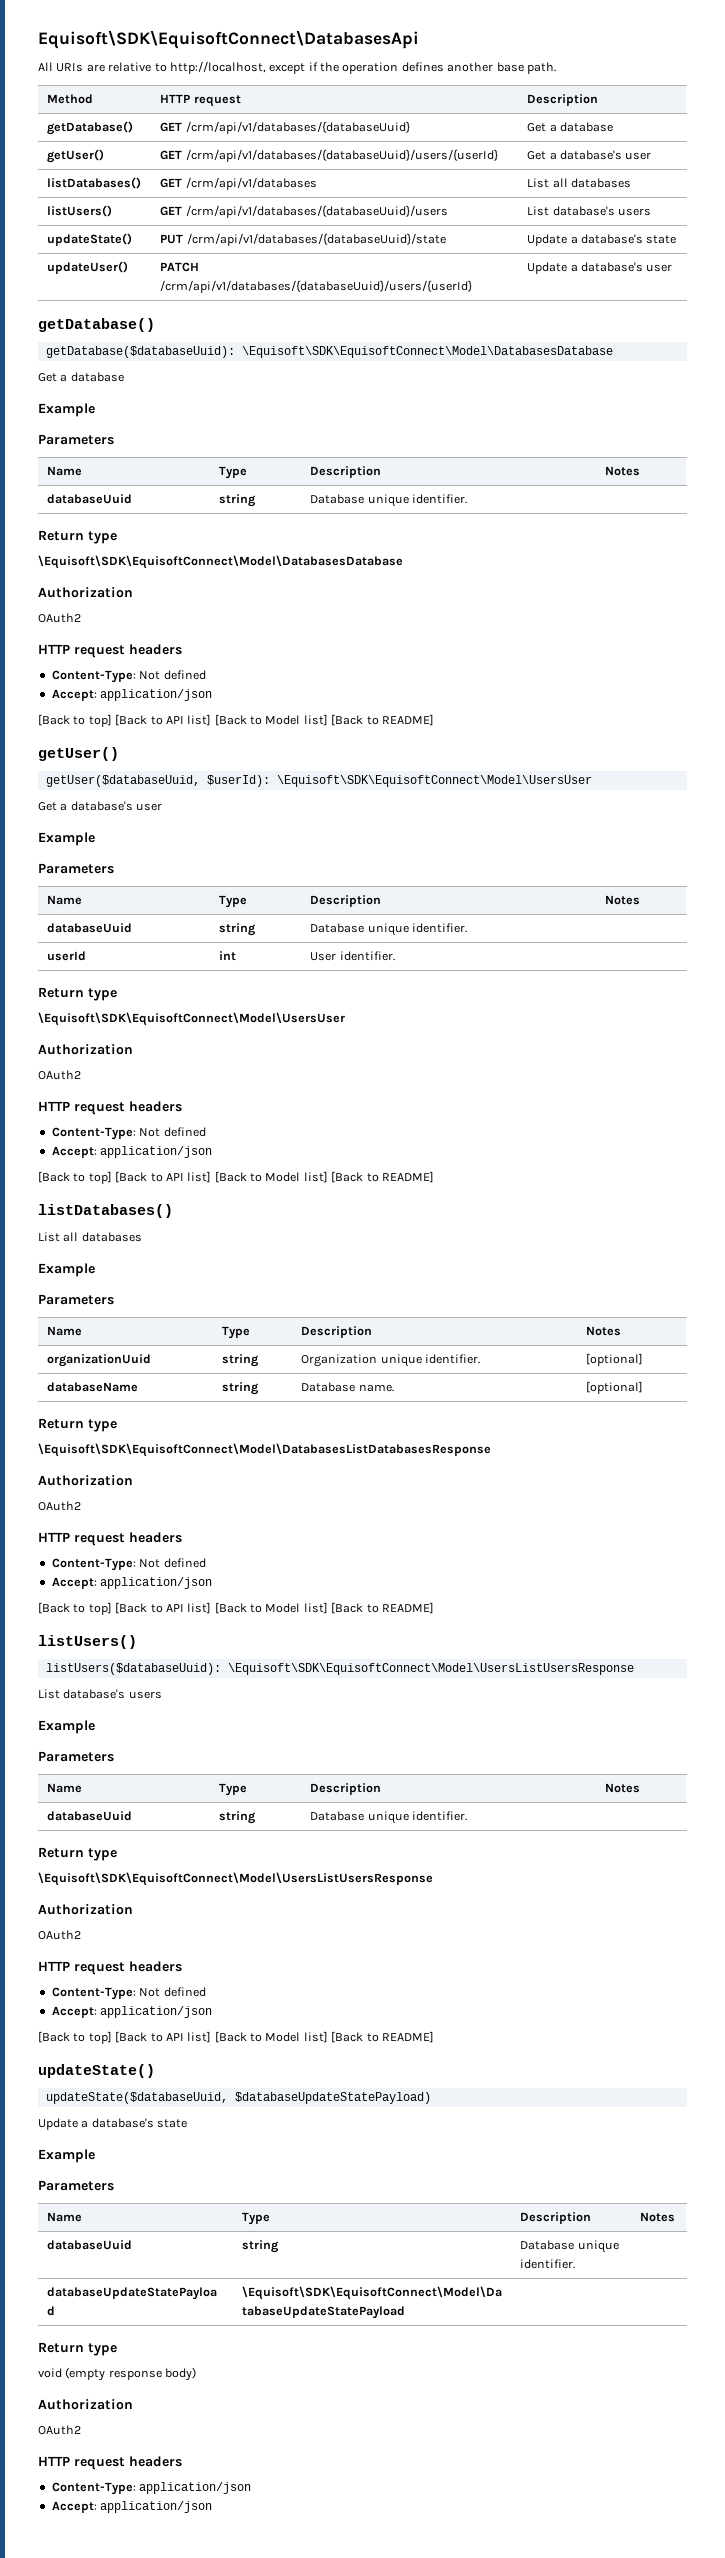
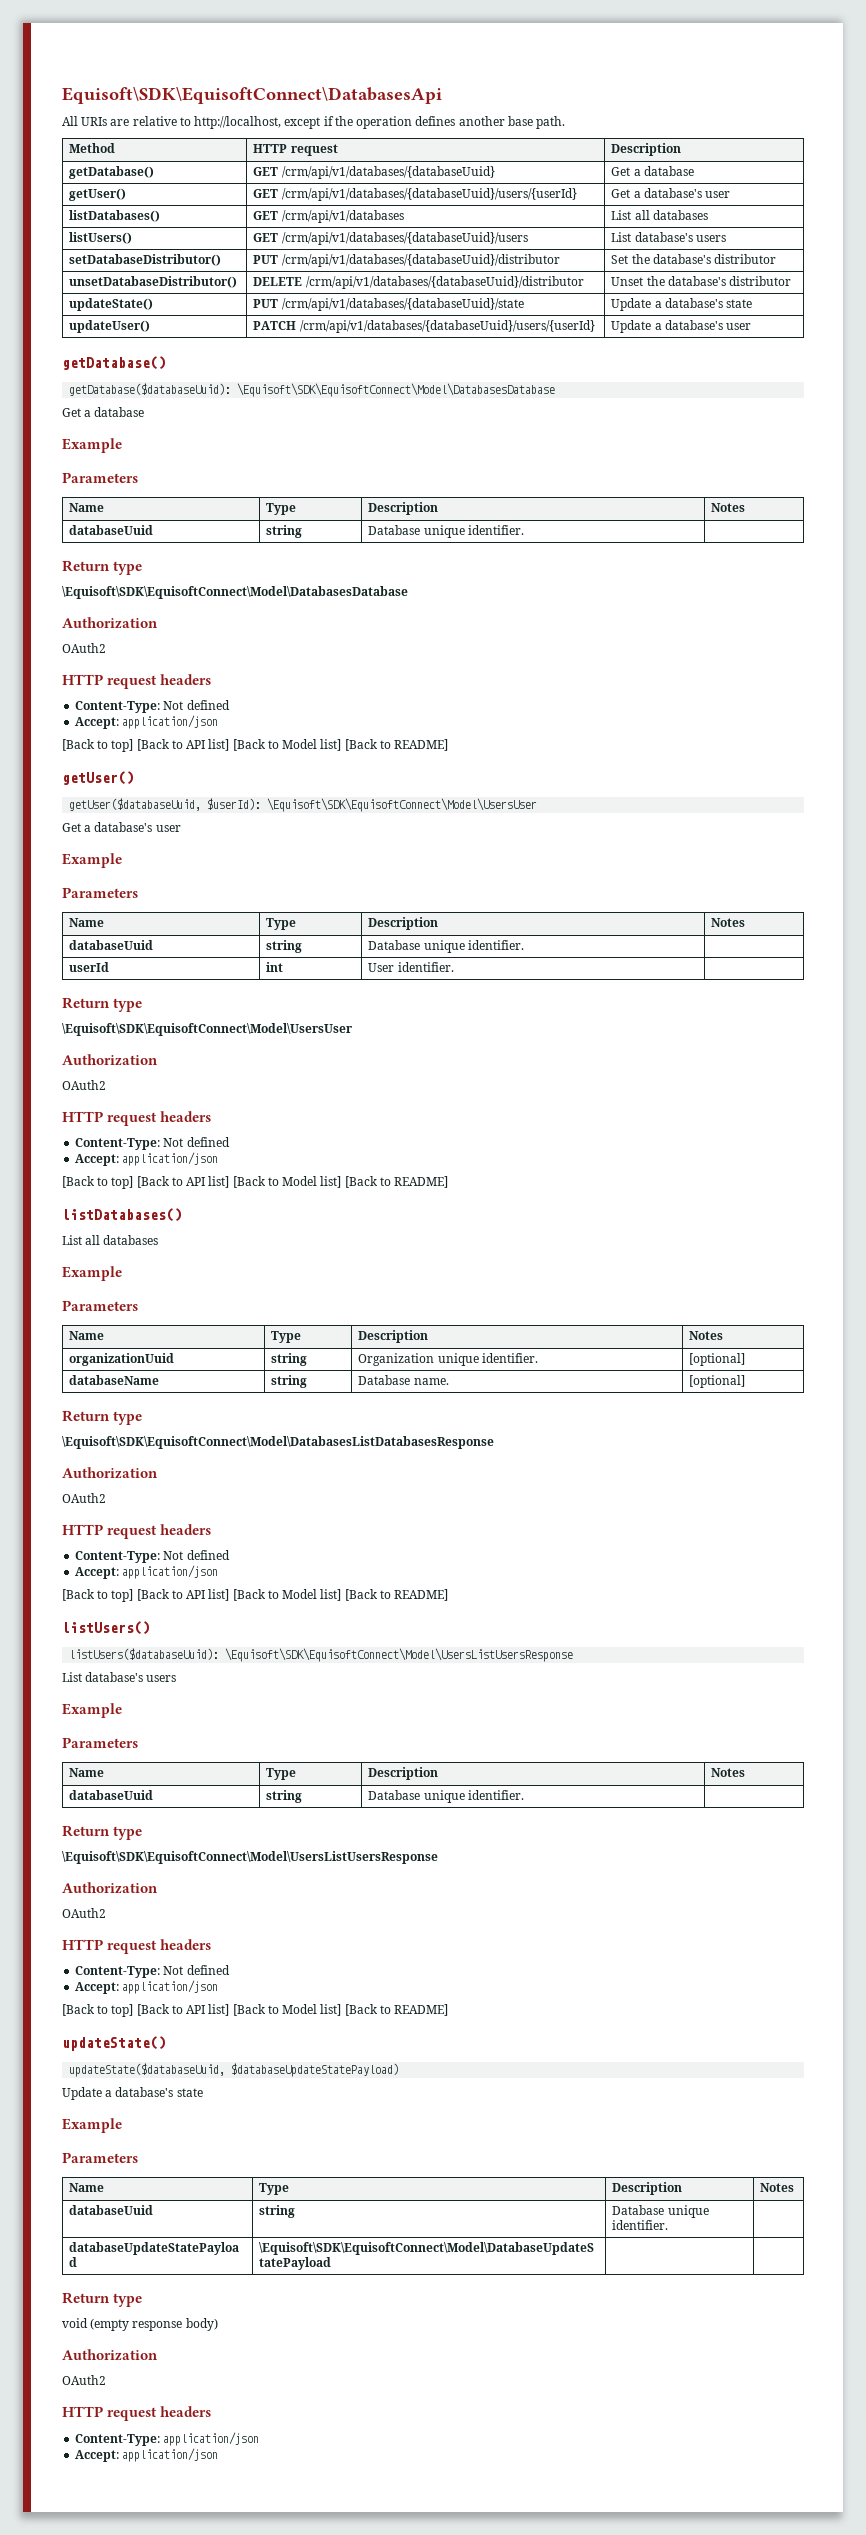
(652, 212) none -> [69,254,222,266] [253,254,560,267] [611,254,777,264] [69,276,238,288] [253,276,584,289] [611,276,792,286] // setDatabaseDistributor() | PUT /crm/api/v1/databases/{databaseUuid}/distributor | Set the database's distributor // unsetDatabaseDistributor() | DELETE /crm/api/v1/databases/{databaseUuid}/distributor | Unset the database's distributor

